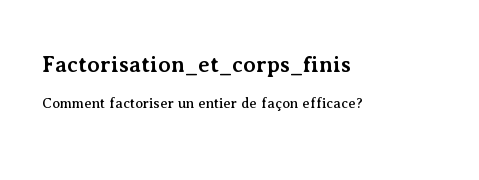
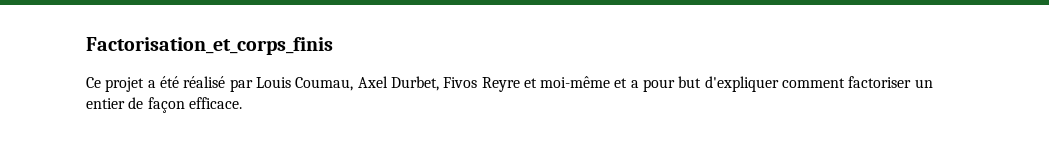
[42,98,105,108] Comment -> [86,76,846,92] Ce projet a été réalisé par Louis Coumau, Axel Durbet, Fivos Reyre et moi-même et a pour but d'expliquer comment
[302,97,363,108] efficace? -> [188,97,242,109] efficace.

